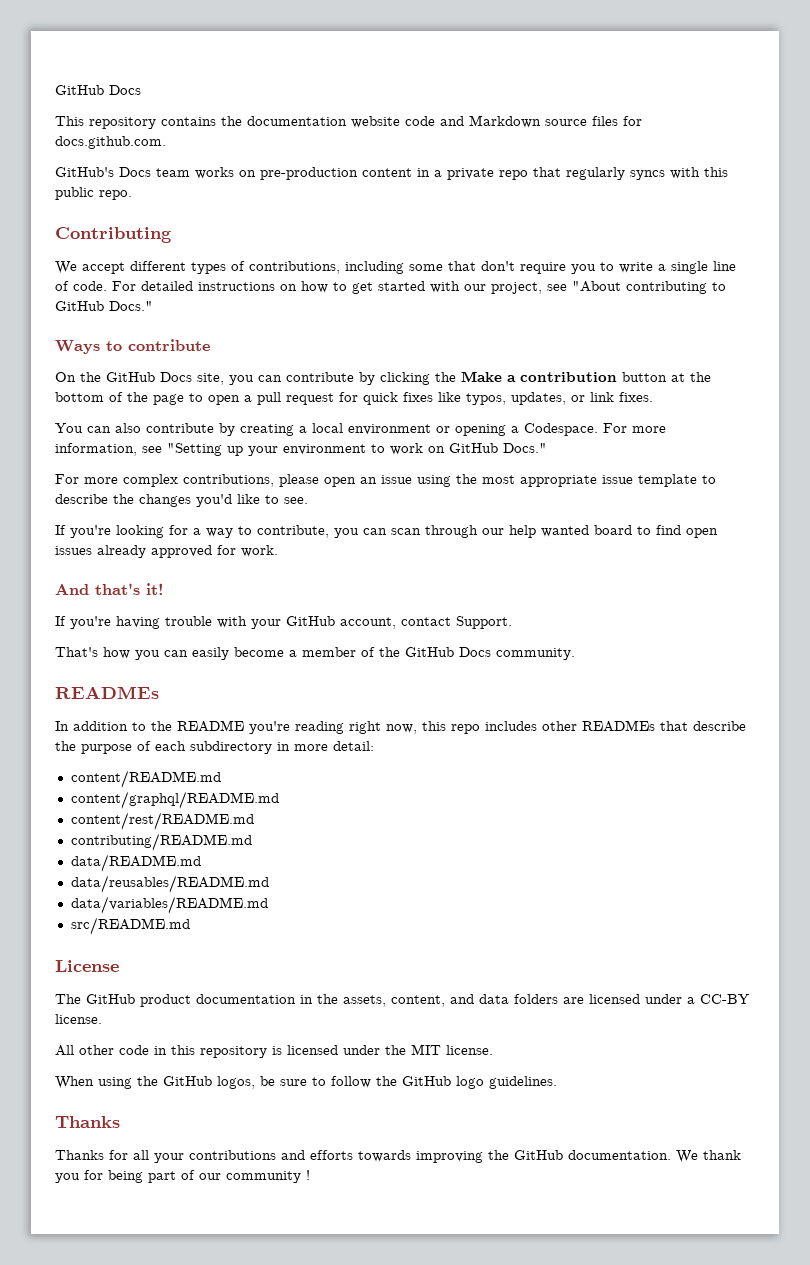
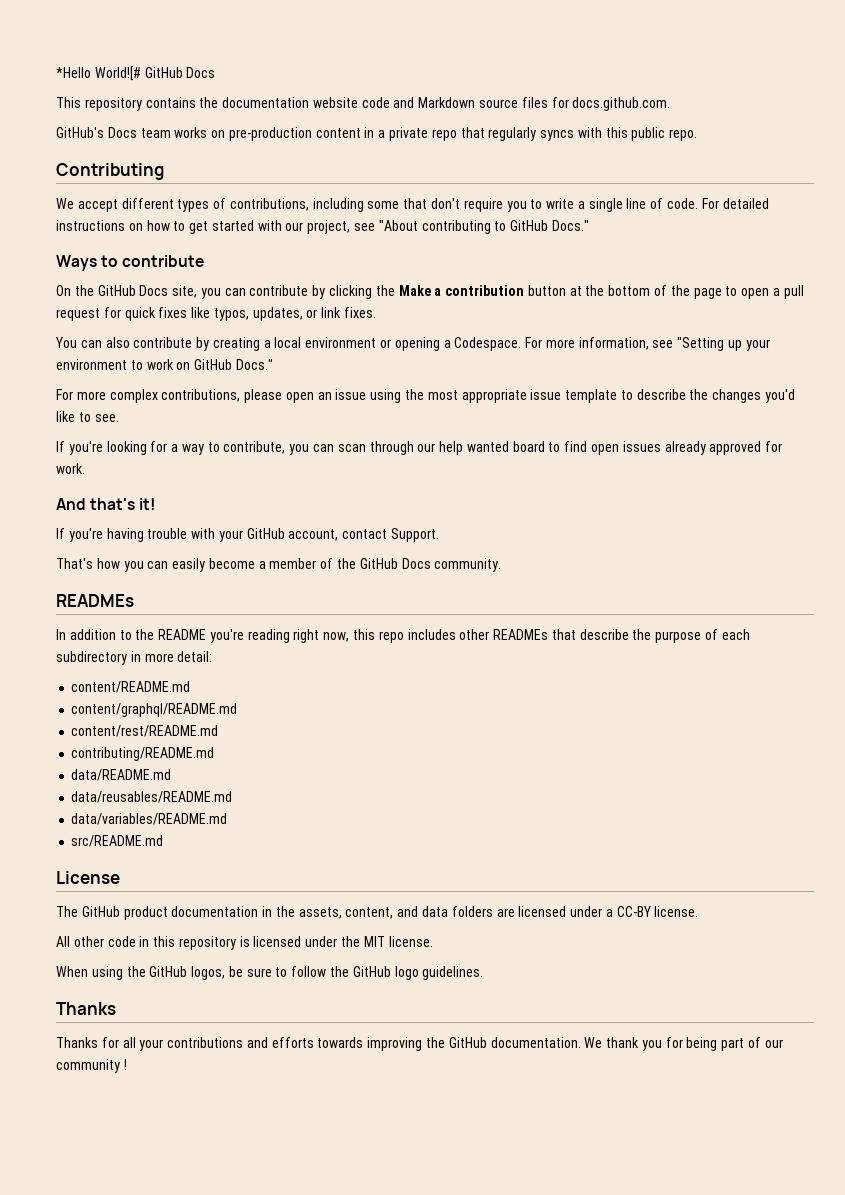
(55, 90) none -> [56,66,141,81] *Hello World![#

